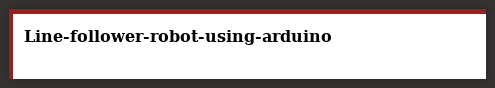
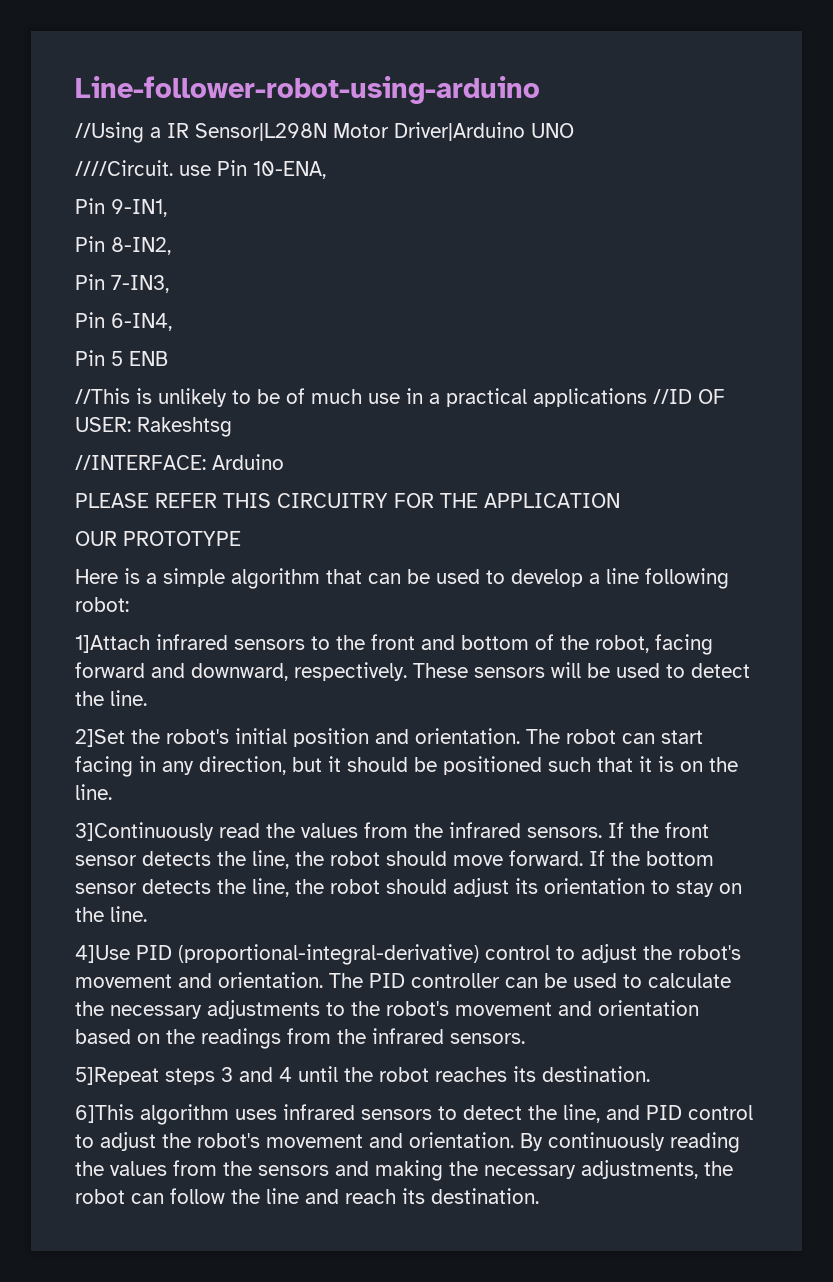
(332, 37) none -> [75,122,574,143] [75,160,326,179] [75,198,167,217] [75,236,171,255] [75,274,169,293] [75,312,172,331] [75,350,168,366] [75,388,725,407] [75,417,232,437] [75,454,284,470] [75,493,620,508] [75,531,241,546] [75,568,729,589] [75,597,129,612] [75,634,713,655] [75,662,750,681] [75,690,147,706] [75,728,703,747] [75,756,738,777] [75,784,112,800] [75,822,709,841] [75,850,714,869] [75,878,742,897] [75,906,147,922] [75,944,741,965] [75,972,731,988] [75,1000,699,1019] [75,1028,525,1049] [75,1066,650,1085] [75,1104,753,1125] [75,1132,740,1153] [75,1160,733,1181] [75,1188,539,1204] // //Using a IR Sensor|L298N Motor Driver|Arduino UNO // ////Circuit. use Pin 10-ENA, // Pin 9-IN1, // Pin 8-IN2, // Pin 7-IN3, // Pin 6-IN4, // Pin 5 ENB // //This is unlikely to be of much use in a practical applications //ID OF USER: Rakeshtsg // //INTERFACE: Arduino // PLEASE REFER THIS CIRCUITRY FOR THE APPLICATION // OUR PROTOTYPE // Here is a simple algorithm that can be used to develop a line following robot: // 1]Attach infrared sensors to the front and bottom of the robot, facing forward and downward, respectively. These sensors will be used to detect the line. // 2]Set the robot's initial position and orientation. The robot can start facing in any direction, but it should be positioned such that it is on the line. // 3]Continuously read the values from the infrared sensors. If the front sensor detects the line, the robot should move forward. If the bottom sensor detects the line, the robot should adjust its orientation to stay on the line. // 4]Use PID (proportional-integral-derivative) control to adjust the robot's movement and orientation. The PID controller can be used to calculate the necessary adjustments to the robot's movement and orientation based on the readings from the infrared sensors. // 5]Repeat steps 3 and 4 until the robot reaches its destination. // 6]This algorithm uses infrared sensors to detect the line, and PID control to adjust the robot's movement and orientation. By continuously reading the values from the sensors and making the necessary adjustments, the robot can follow the line and reach its destination.

